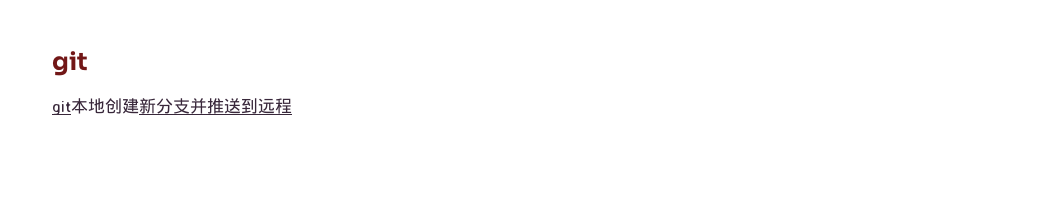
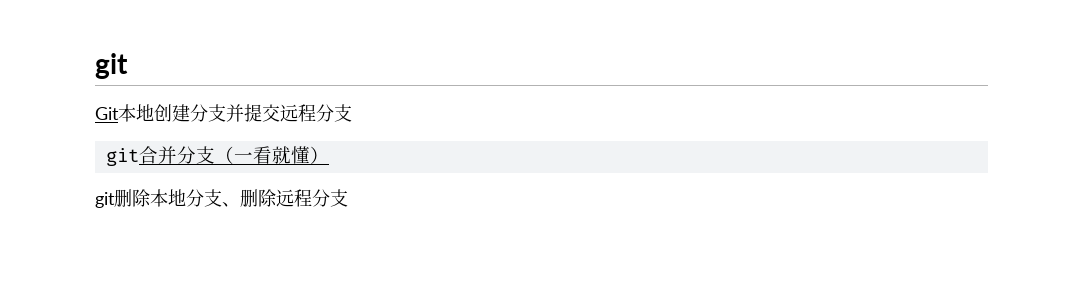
[52,101,71,115] git -> [95,107,119,120] Git
[139,98,292,114] 新分支并推送到远程 -> [190,104,352,122] [105,146,329,166] [95,189,348,208] 分支并提交远程分支 // git合并分支（一看就懂） // git删除本地分支、删除远程分支

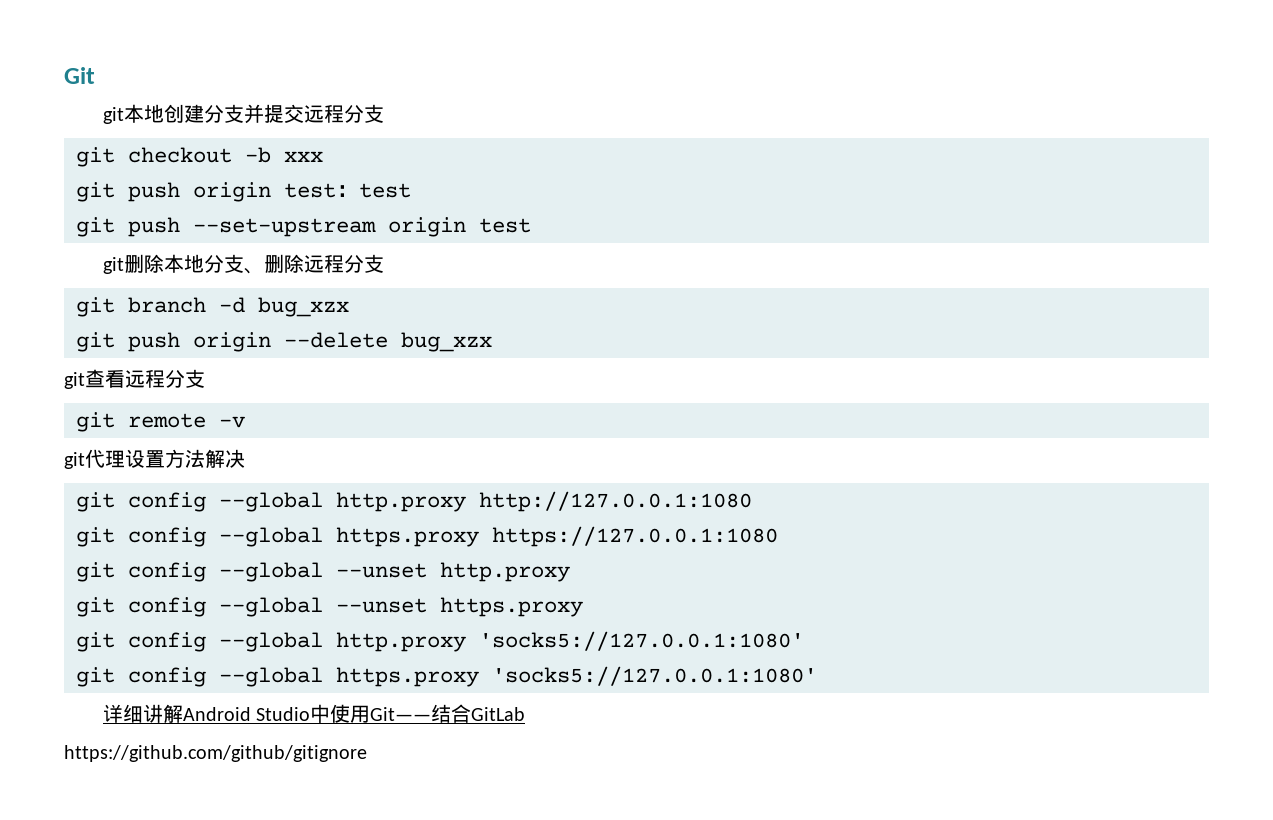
[95,53,128,79] [95,107,119,120] git // Git -> [64,67,95,84] [102,107,124,124] Git // git
[138,146,329,164] 合并分支（一看就懂） -> [128,147,323,163] [76,182,411,202] [76,217,531,237] checkout -b xxx // git push origin test：test // git push --set-upstream origin test
(348, 198) none -> [76,297,349,317] [76,332,492,352] [64,369,205,389] [76,412,245,432] [64,449,245,469] [76,491,752,512] [76,526,778,547] [76,562,570,582] [76,597,583,617] [76,631,804,652] [76,666,817,687] [102,704,526,723] [64,745,367,762] // git branch -d bug_xzx // git push origin --delete bug_xzx // git查看远程分支 // git remote -v // git代理设置方法解决 // git config --global http.proxy http://127.0.0.1:1080 // git config --global https.proxy https://127.0.0.1:1080 // git config --global --unset http.proxy // git config --global --unset https.proxy // git config --global http.proxy 'socks5://127.0.0.1:1080' // git config --global https.proxy 'socks5://127.0.0.1:1080' // 详细讲解Android Studio中使用Git——结合GitLab // https://github.com/github/gitignore

